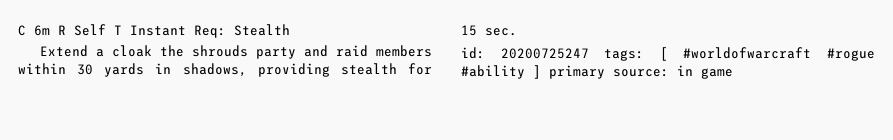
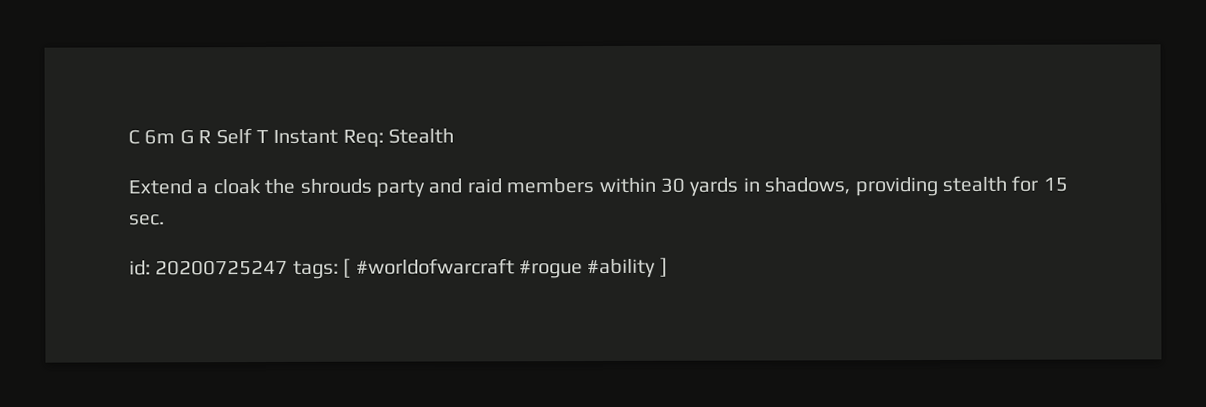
(50, 30) none -> [179,129,194,145] G
[549,65,733,79] primary source: in game -> (668, 267) none

